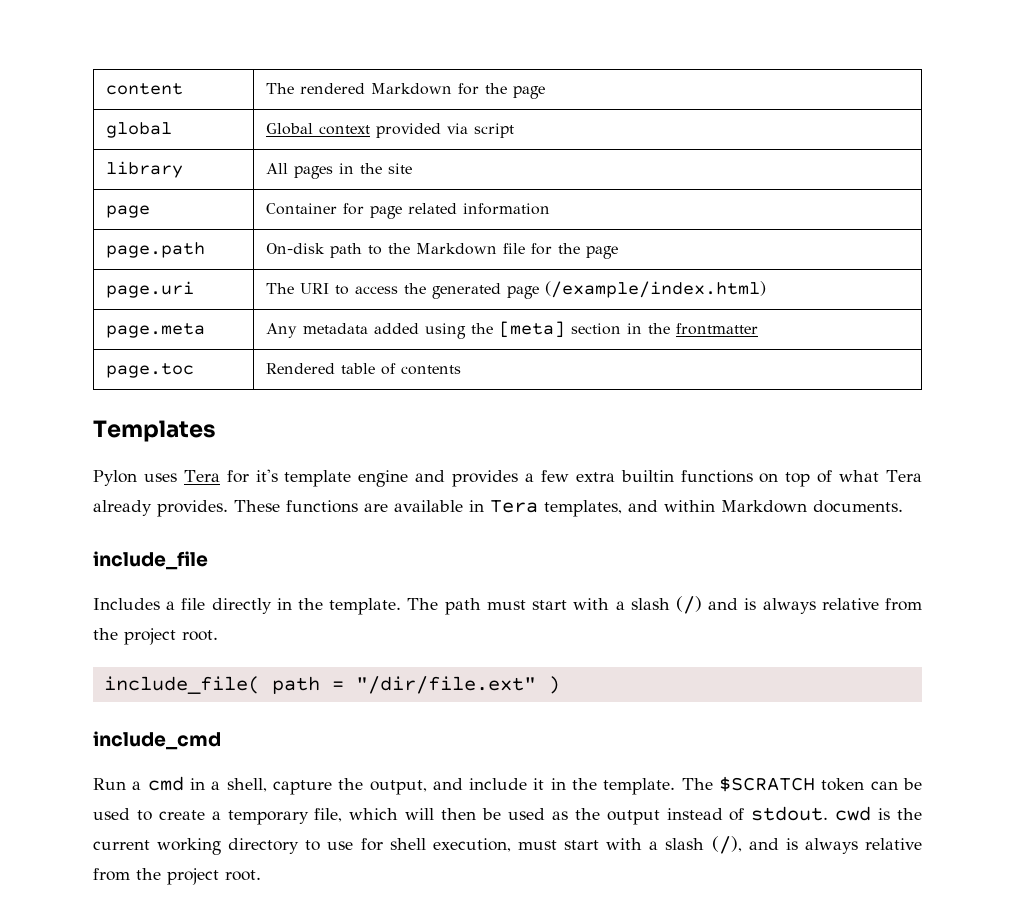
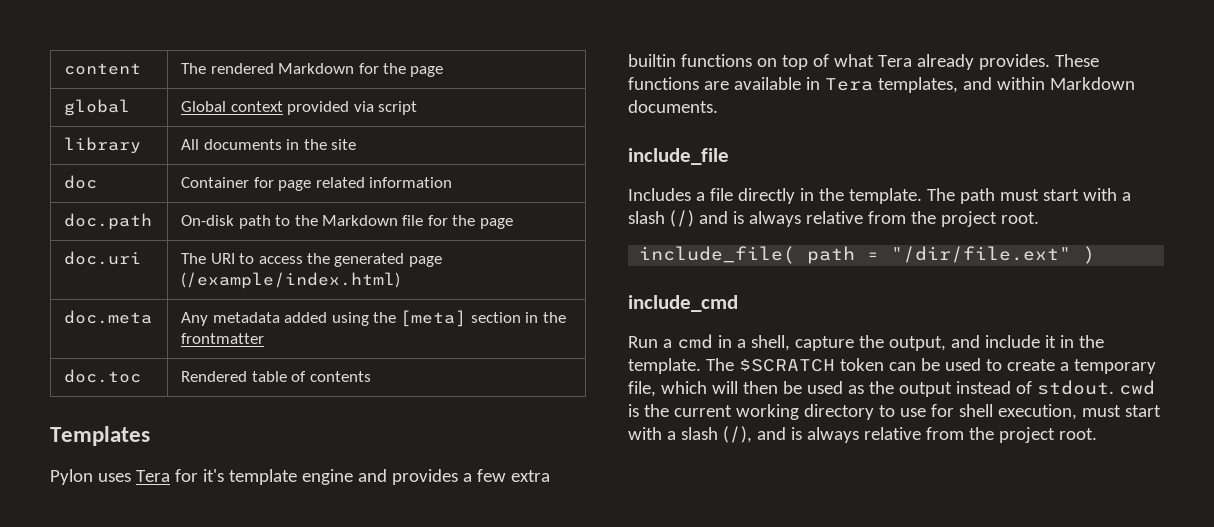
[294,166,334,179] pages -> [203,139,282,150] documents
[106,205,151,218] page -> [64,175,98,189] doc
[106,242,206,258] page.path -> [64,213,153,230] doc.path
[106,281,195,298] page.uri -> [64,251,142,265] doc.uri
[106,323,206,338] page.meta -> [64,310,153,324] doc.meta
[106,363,195,378] page.toc -> [64,369,142,383] doc.toc

